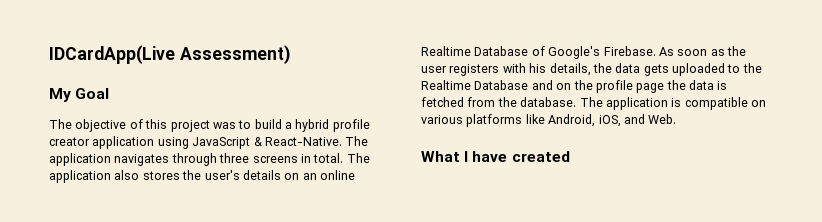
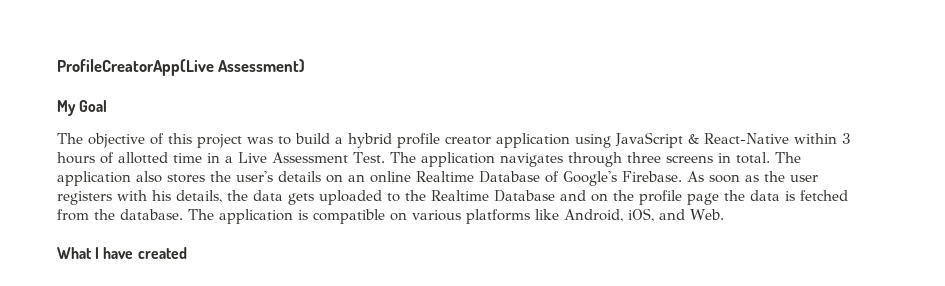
[49,45,175,64] IDCardApp(Live -> [57,59,214,76] ProfileCreatorApp(Live
[264,137,342,146] React-Native. -> [704,133,851,144] [57,152,385,164] React-Native within 3 hours of allotted time in a Live Assessment Test.

